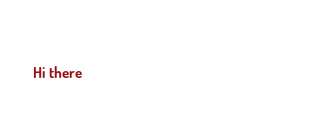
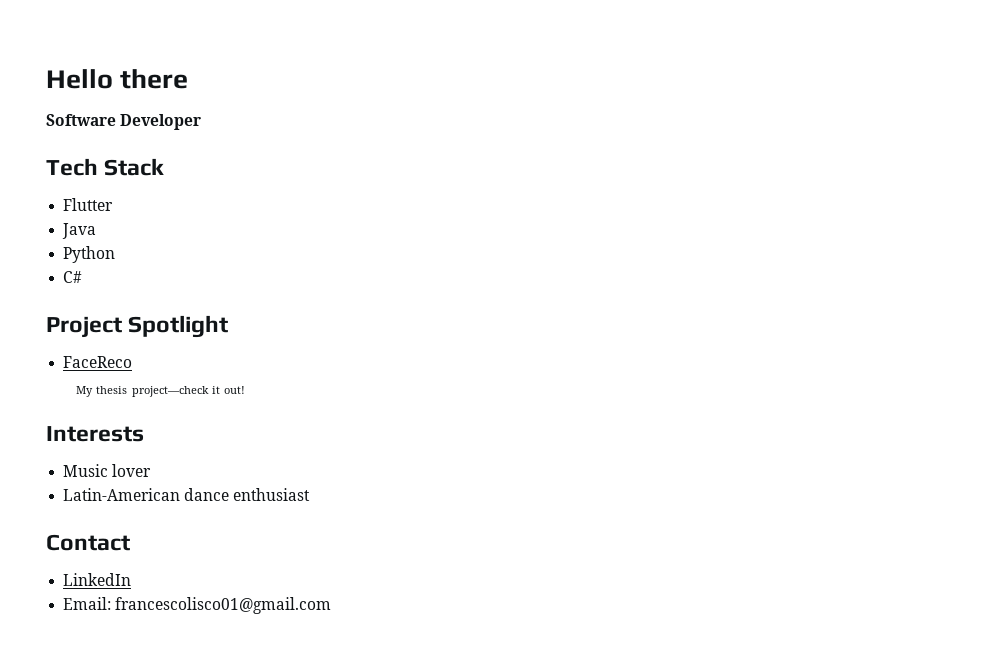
[33,67,45,78] Hi -> [46,69,113,89] Hello
(83, 72) none -> [46,114,202,130] [46,158,165,176] [63,198,114,211] [62,223,97,239] [63,246,116,263] [63,271,83,283] [46,315,229,338] [63,356,133,368] [76,386,245,397] [46,426,144,442] [63,464,152,477] [63,488,311,501] [46,534,130,551] [63,573,132,586] [63,597,332,614] // Software Developer // Tech Stack // Flutter // Java // Python // C# // Project Spotlight // FaceReco // My thesis project—check it out! // Interests // Music lover // Latin-American dance enthusiast // Contact // LinkedIn // Email: francescolisco01@gmail.com

